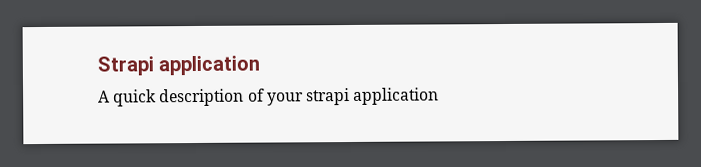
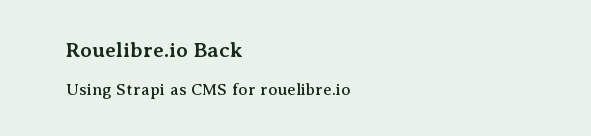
[97,55,261,76] [98,87,440,107] Strapi application // A quick description of your strapi application -> [66,42,243,57] [66,83,352,99] Rouelibre.io Back // Using Strapi as CMS for rouelibre.io

